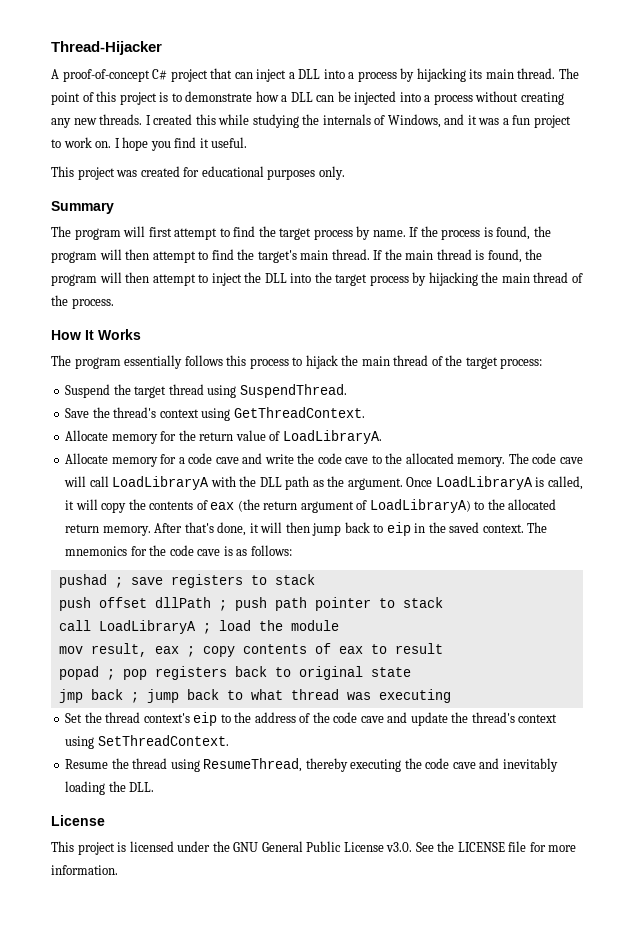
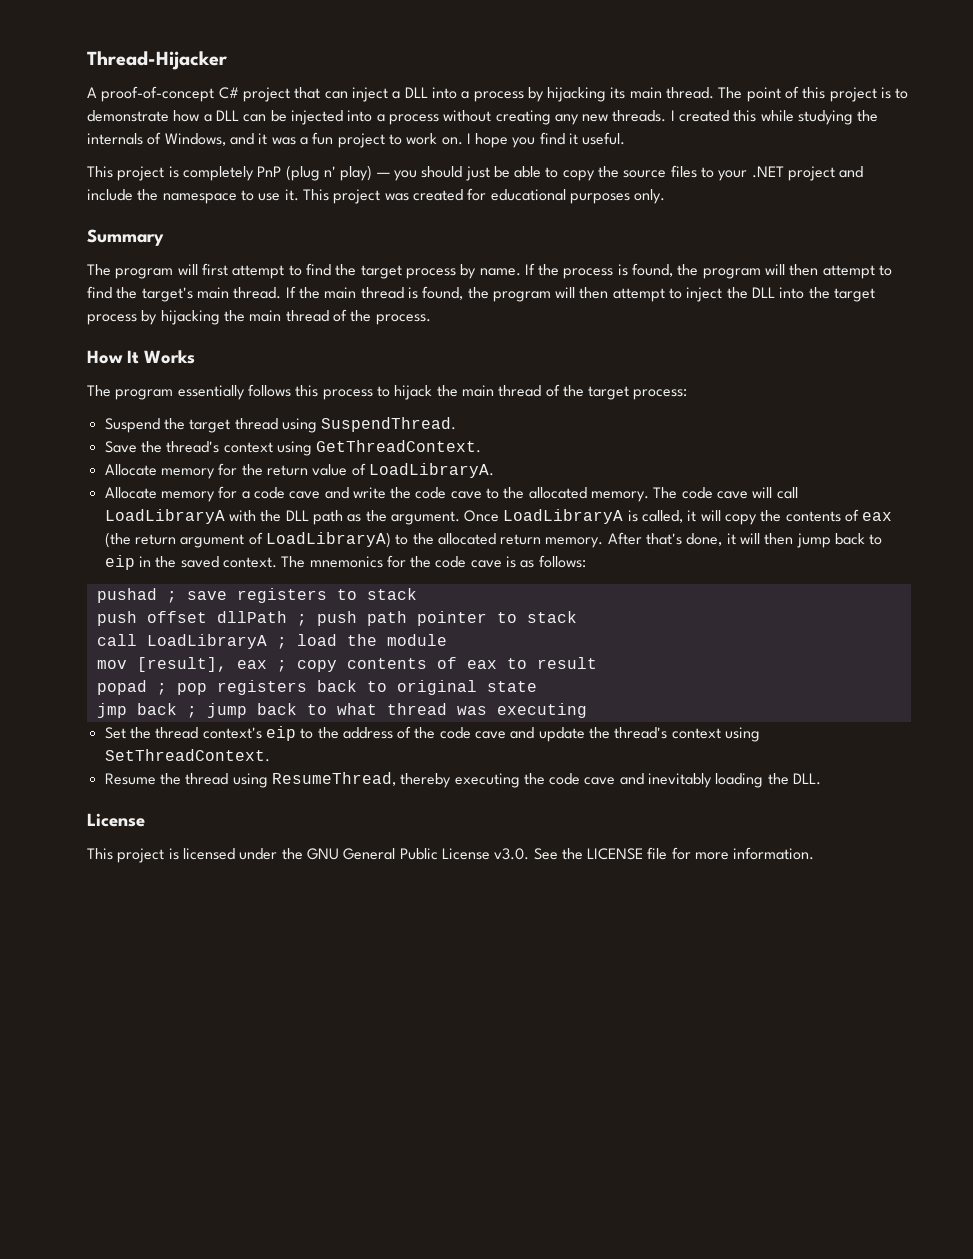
(115, 173) none -> [168,165,864,181] [87,189,381,204] is completely PnP (plug n' play) — you should just be able to copy the source files to your .NET project and include the namespace to use it. This project
[90,643,147,657] result, -> [136,657,227,672] [result],

